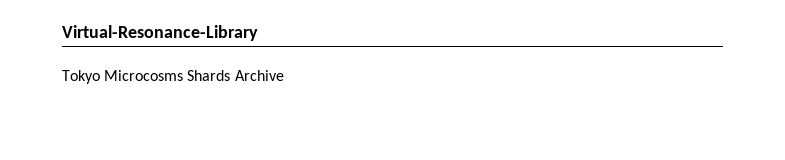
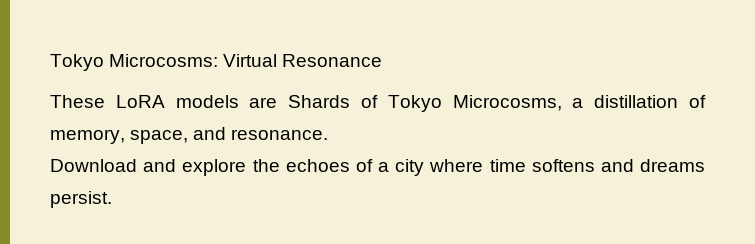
[62,25,258,41] [62,70,284,84] Virtual-Resonance-Library // Tokyo Microcosms Shards Archive -> [50,54,383,71] [50,95,706,112] [50,127,329,144] [50,159,706,176] [50,191,112,208] Tokyo Microcosms: Virtual Resonance // These LoRA models are Shards of Tokyo Microcosms, a distillation of memory, space, and resonance. // Download and explore the echoes of a city where time softens and dreams persist.

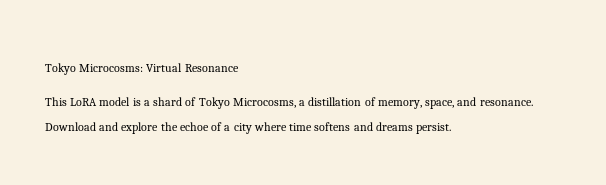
[50,95,351,108] These LoRA models are Shards -> [45,97,183,106] This LoRA model is a shard
[285,159,350,172] echoes -> [179,122,209,131] echoe

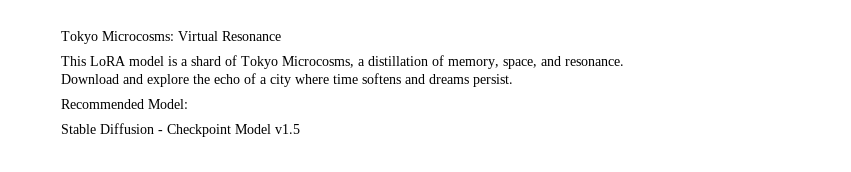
[179,122,209,131] echoe -> [214,74,240,84] echo
(452, 128) none -> [61,99,188,109] [61,123,300,137] // Recommended Model: // Stable Diffusion - Checkpoint Model v1.5

